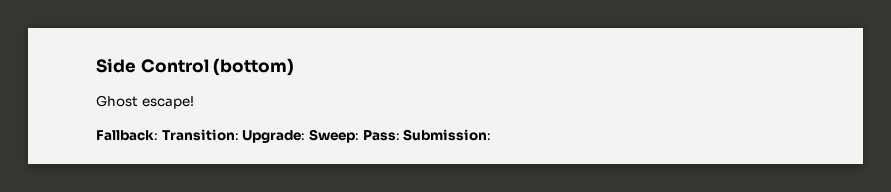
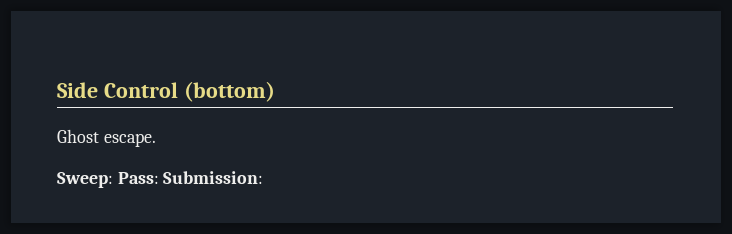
[141,96,194,109] [96,129,306,143] escape! // Fallback: Transition: Upgrade: -> [103,133,156,147] escape. //

